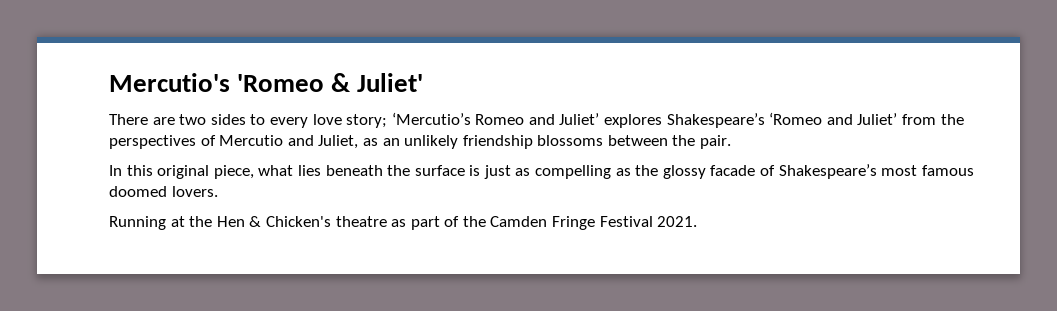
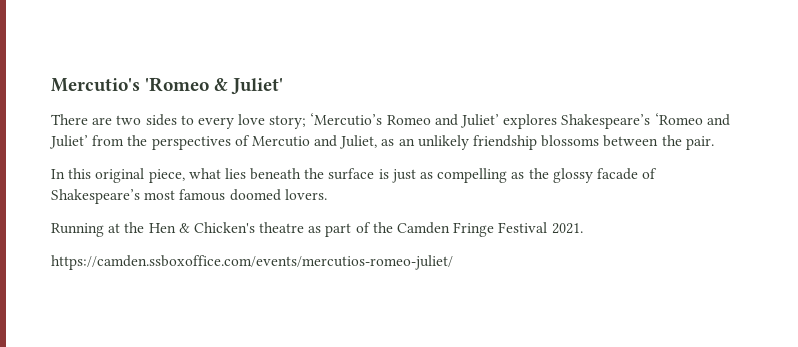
(698, 221) none -> [51,255,453,270] // https://camden.ssboxoffice.com/events/mercutios-romeo-juliet/

